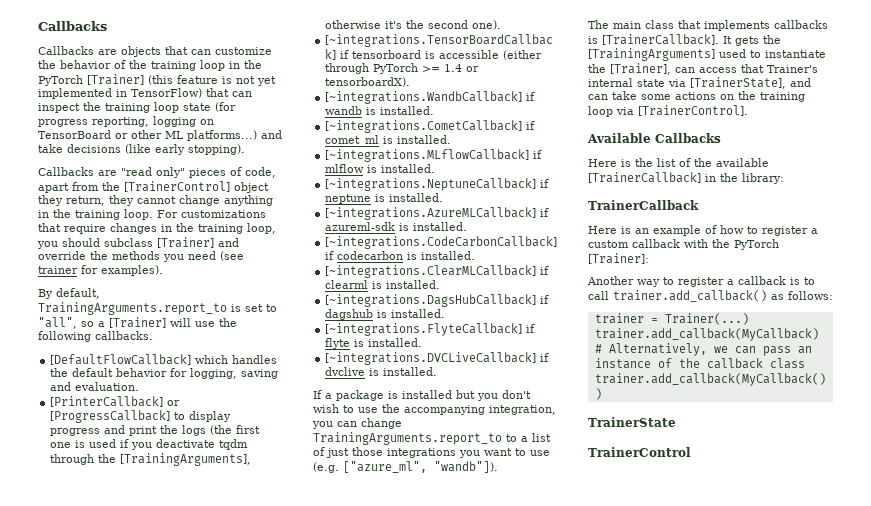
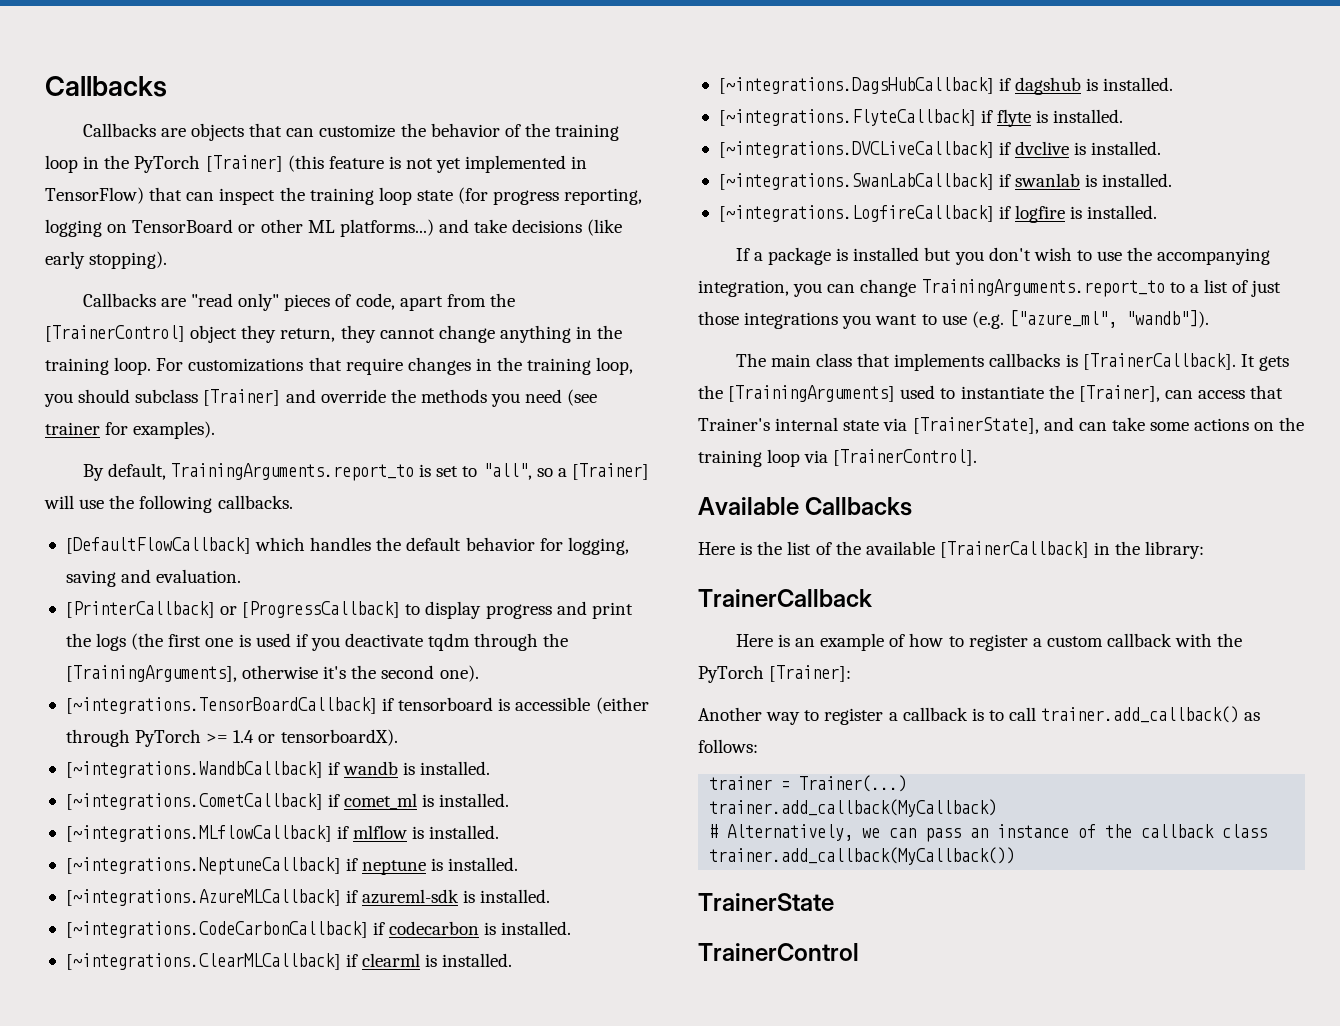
(438, 371) none -> [718,173,1173,190] [718,205,1158,223] // [~integrations.SwanLabCallback] if swanlab is installed. // [~integrations.LogfireCallback] if logfire is installed.

